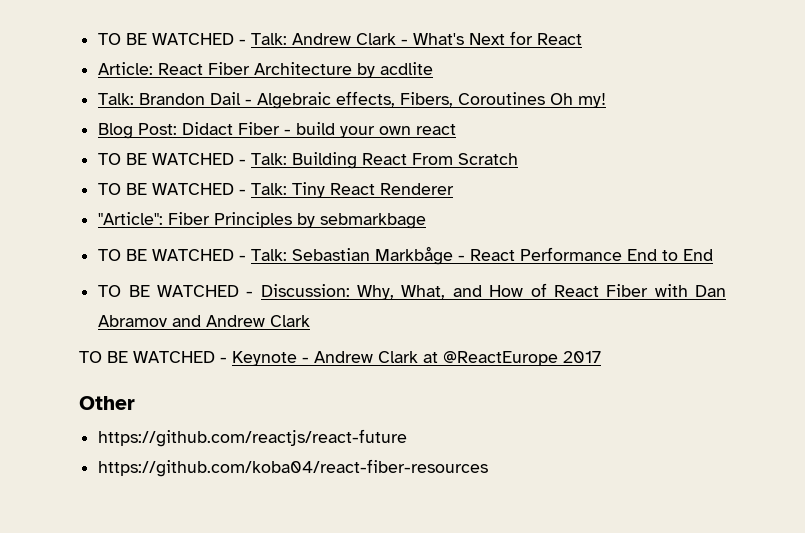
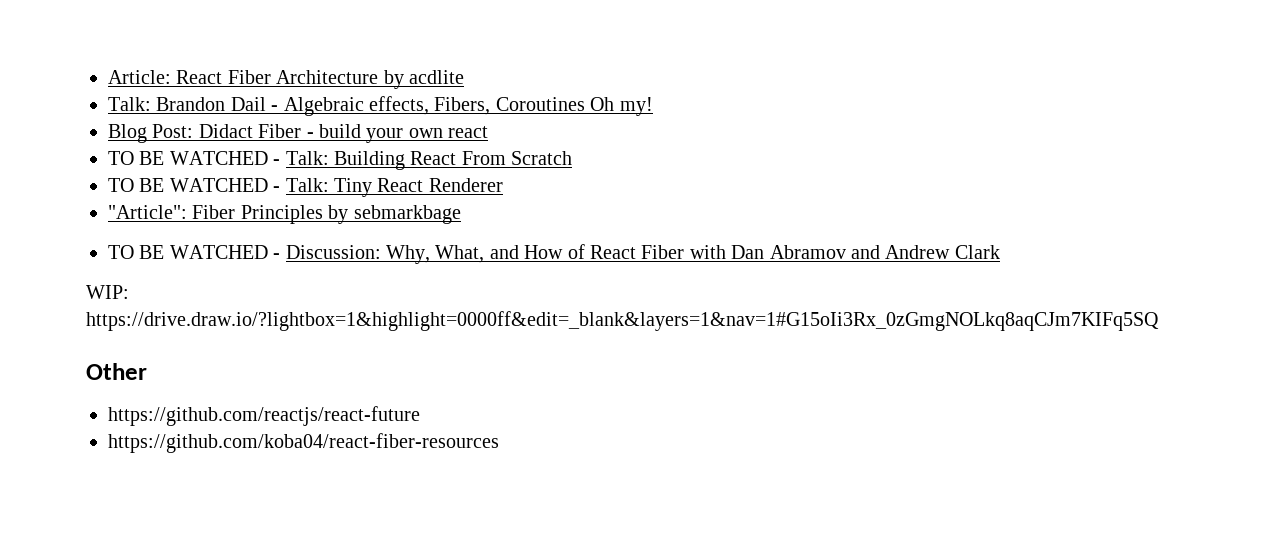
[98,31,583,45] TO BE WATCHED - Talk: Andrew Clark - What's Next for React // -> (108, 77) none
[98,246,714,265] // TO BE WATCHED - Talk: Sebastian Markbåge - React Performance End to End -> (461, 214) none
[79,351,601,366] TO BE WATCHED - Keynote - Andrew Clark at @ReactEurope 2017 -> [86,285,129,299] [86,311,1159,331] WIP: https://drive.draw.io/?lightbox=1&highlight=0000ff&edit=_blank&layers=1&nav=1#G15oIi3Rx_0zGmgNOLkq8aqCJm7KIFq5SQ

